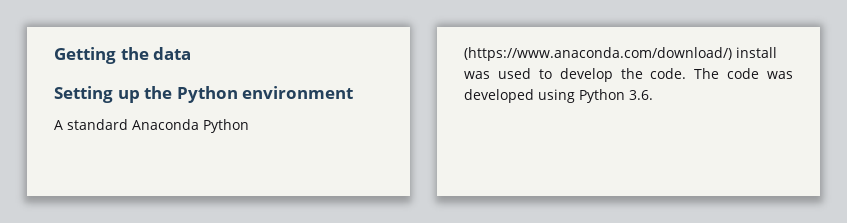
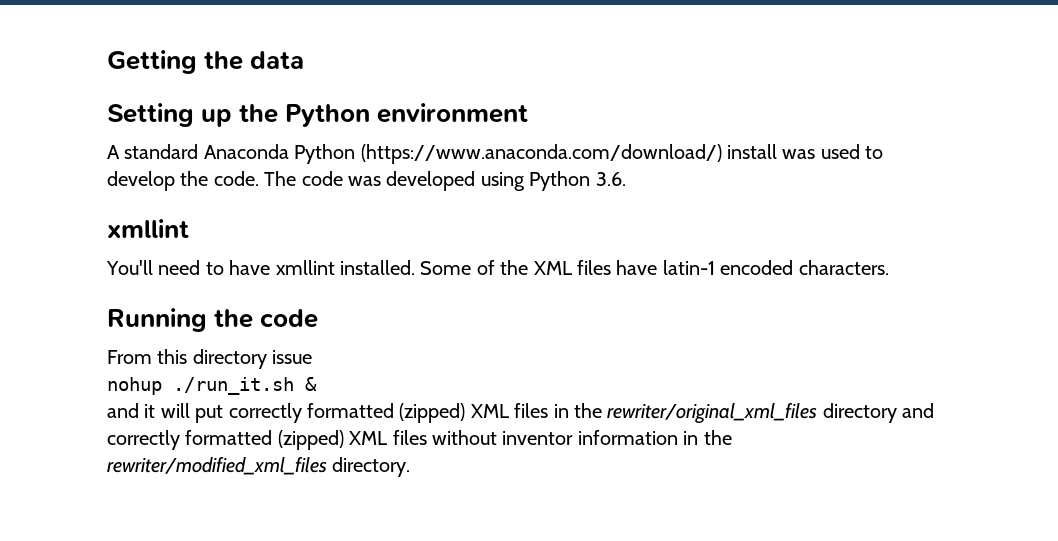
(653, 95) none -> [107,219,189,238] [106,260,889,275] [107,308,319,332] [107,349,313,369] [107,377,317,395] [107,403,935,424] [107,430,732,450] [107,457,411,477] // xmllint // You'll need to have xmllint installed. Some of the XML files have latin-1 encoded characters. // Running the code // From this directory issue // nohup ./run_it.sh & // and it will put correctly formatted (zipped) XML files in the rewriter/original_xml_files directory and correctly formatted (zipped) XML files without inventor information in the rewriter/modified_xml_files directory.

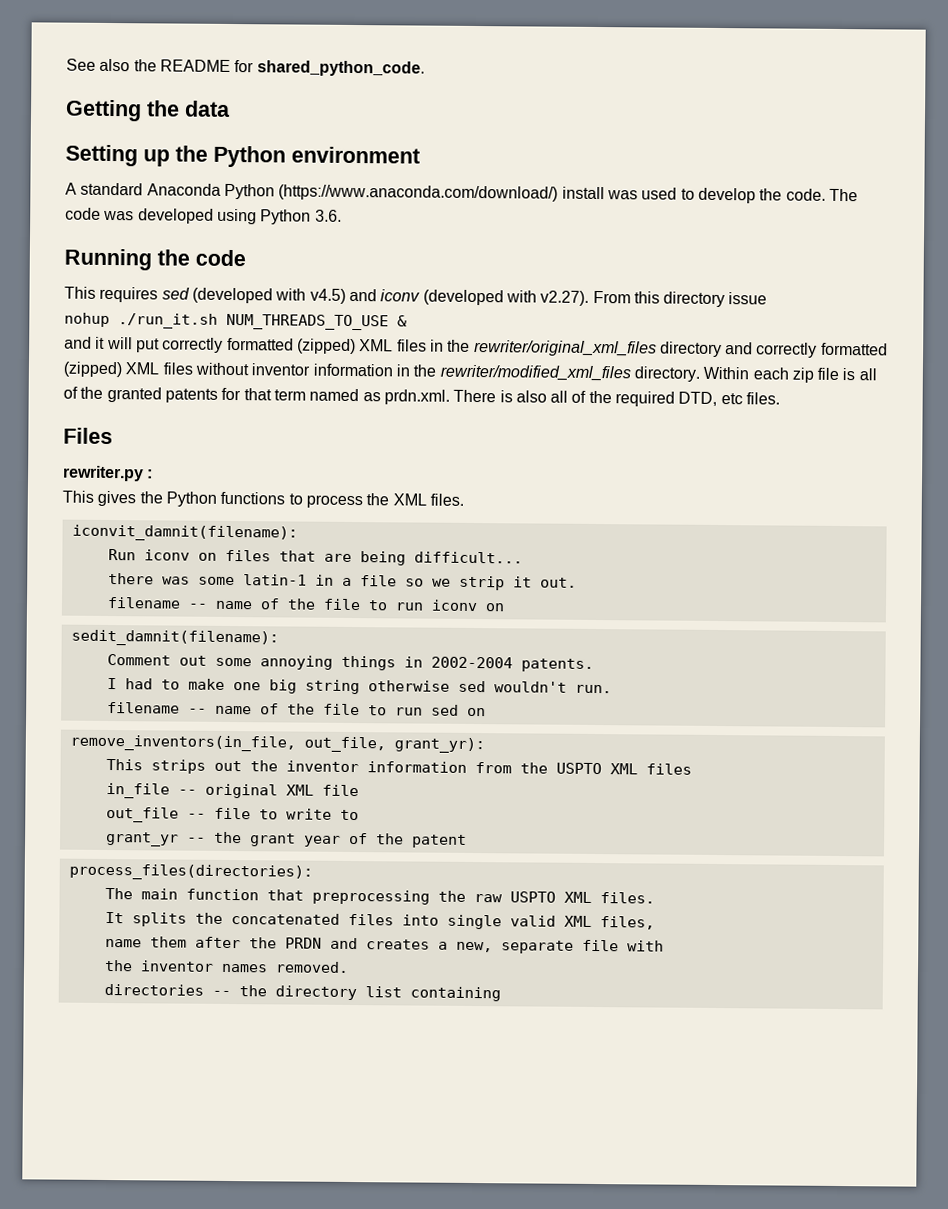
(107, 62) none -> [66,58,425,77] See also the README for shared_python_code. //
[107,219,189,238] [106,260,889,275] [107,308,319,332] xmllint // You'll need to have xmllint installed. Some of the XML files have latin-1 encoded characters. // Running the code // -> [64,248,246,271] [64,286,590,306] Running the code // This requires sed (developed with v4.5) and iconv (developed with v2.27).
(294, 386) none -> [226,313,389,331] NUM_THREADS_TO_USE
(411, 467) none -> [703,366,877,383] [63,386,781,407] [63,427,113,445] [63,465,154,482] [62,490,464,509] [71,524,298,542] [107,548,523,566] [107,572,577,591] [106,596,505,612] [70,629,279,647] [106,653,594,672] [106,677,612,695] [106,701,486,717] [69,734,485,754] [105,758,692,775] [105,782,359,799] [105,806,359,823] [105,831,467,848] [68,863,313,881] [104,887,655,905] [104,911,655,930] [104,936,664,954] [103,959,349,973] [103,983,501,1002] Within each zip file is all of the granted patents for that term named as prdn.xml. There is also all of the required DTD, etc files. // Files // rewriter.py : // This gives the Python functions to process the XML files. // iconvit_damnit(filename): // Run iconv on files that are being difficult... // there was some latin-1 in a file so we strip it out. // filename -- name of the file to run iconv on // sedit_damnit(filename): // Comment out some annoying things in 2002-2004 patents. // I had to make one big string otherwise sed wouldn't run. // filename -- name of the file to run sed on // remove_inventors(in_file, out_file, grant_yr): // This strips out the inventor information from the USPTO XML files // in_file -- original XML file // out_file -- file to write to // grant_yr -- the grant year of the patent // process_files(directories): // The main function that preprocessing the raw USPTO XML files. // It splits the concatenated files into single valid XML files, // name them after the PRDN and creates a new, separate file with // the inventor names removed. // directories -- the directory list containing

